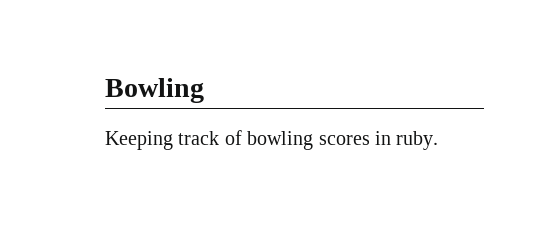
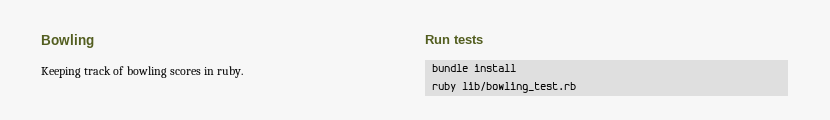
(439, 140) none -> [425,35,483,44] [432,64,517,72] [432,82,577,93] // Run tests // bundle install // ruby lib/bowling_test.rb

